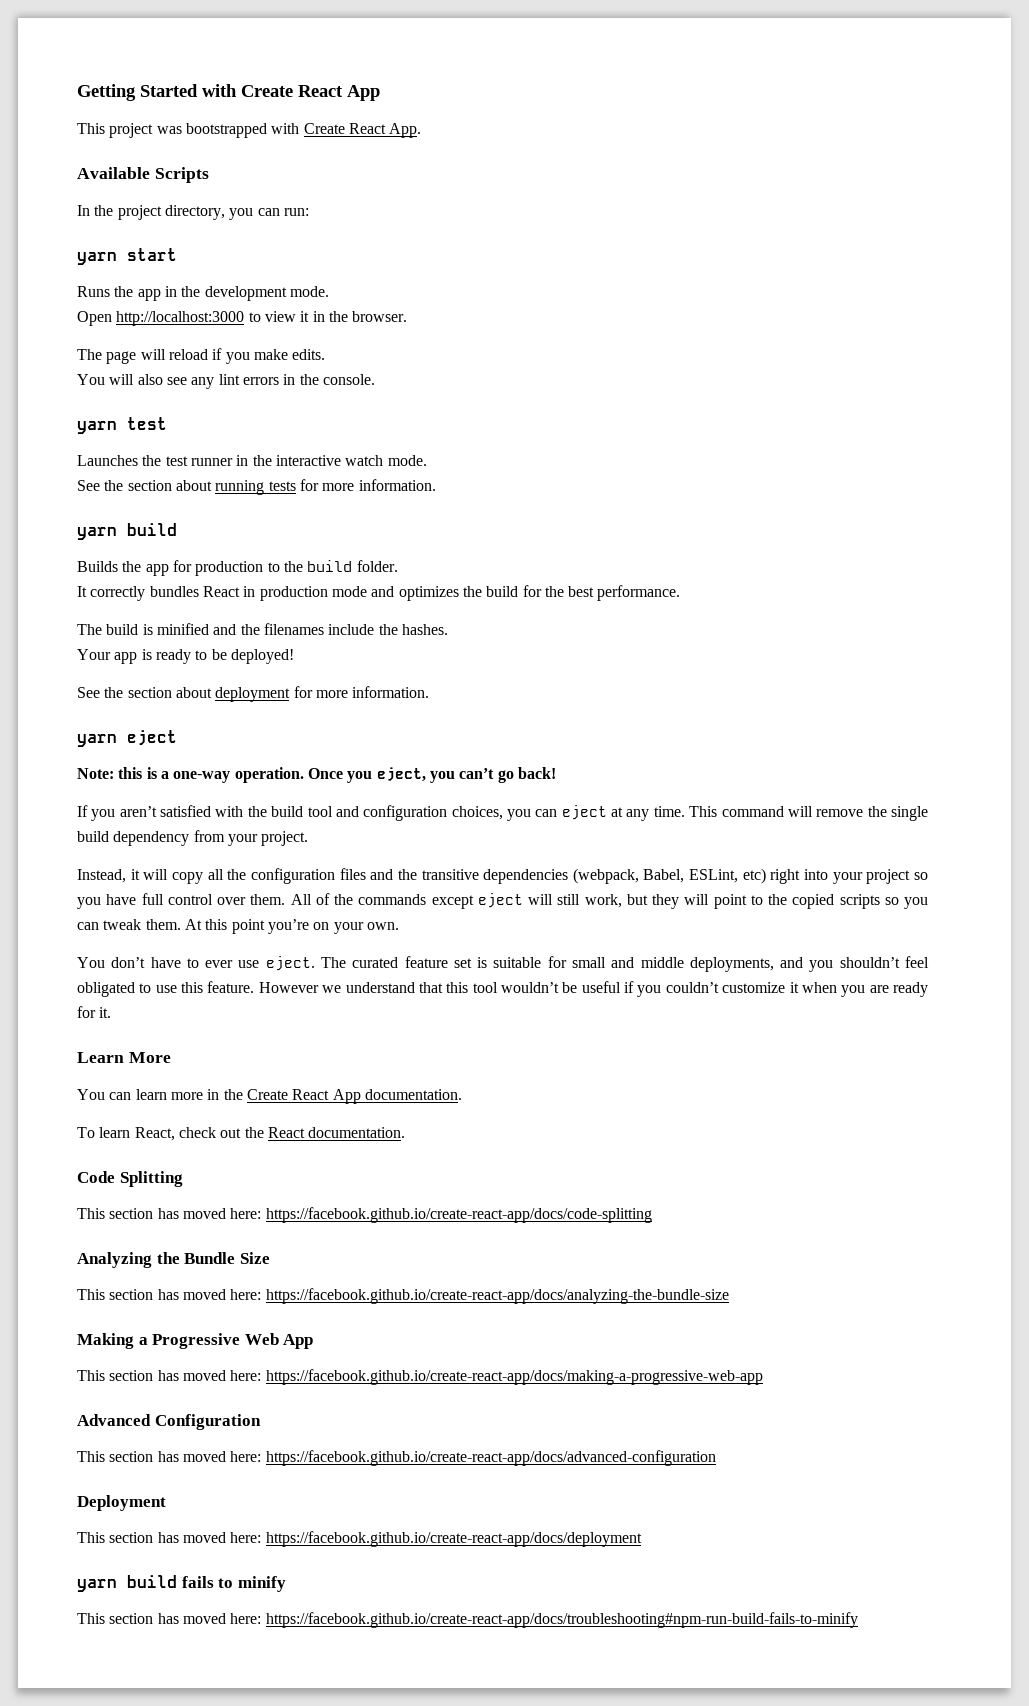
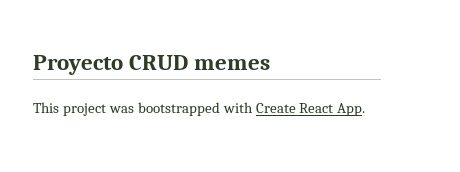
[77,84,380,101] Getting Started with Create React App -> [33,55,271,75] Proyecto CRUD memes
[77,167,209,183] [77,205,309,220] [77,248,177,265] [77,286,329,301] [77,311,408,326] [77,348,326,364] [77,374,375,389] [77,417,167,434] [77,455,427,466] [77,479,436,495] [77,523,177,540] [77,560,398,576] [77,585,681,601] [77,623,448,635] [77,649,294,664] [77,686,430,702] [77,730,177,747] [77,767,556,783] [77,805,929,821] [77,830,309,846] [77,868,928,884] [77,893,928,909] [77,919,399,934] [77,956,930,972] [77,981,929,997] [77,1006,112,1018] [77,1052,171,1063] [77,1089,462,1104] [77,1127,406,1141] [77,1171,183,1187] [77,1207,652,1223] [77,1252,270,1268] [77,1288,729,1304] [77,1333,314,1349] [77,1369,763,1385] [77,1414,261,1430] [77,1450,716,1466] [77,1495,166,1511] [77,1531,642,1547] [77,1575,286,1592] [77,1612,858,1628] // Available Scripts // In the project directory, you can run: // yarn start // Runs the app in the development mode. // Open http://localhost:3000 to view it in the browser. // The page will reload if you make edits. // You will also see any lint errors in the console. // yarn test // Launches the test runner in the interactive watch mode. // See the section about running tests for more information. // yarn build // Builds the app for production to the build folder. // It correctly bundles React in production mode and optimizes the build for the best performance. // The build is minified and the filenames include the hashes. // Your app is ready to be deployed! // See the section about deployment for more information. // yarn eject // Note: this is a one-way operation. Once you eject, you can’t go back! // If you aren’t satisfied with the build tool and configuration choices, you can eject at any time. This command will remove the single build dependency from your project. // Instead, it will copy all the configuration files and the transitive dependencies (webpack, Babel, ESLint, etc) right into your project so you have full control over them. All of the commands except eject will still work, but they will point to the copied scripts so you can tweak them. At this point you’re on your own. // You don’t have to ever use eject. The curated feature set is suitable for small and middle deployments, and you shouldn’t feel obligated to use this feature. However we understand that this tool wouldn’t be useful if you couldn’t customize it when you are ready for it. // Learn More // You can learn more in the Create React App documentation. // To learn React, check out the React documentation. // Code Splitting // This section has moved here: https://facebook.github.io/create-react-app/docs/code-splitting // Analyzing the Bundle Size // This section has moved here: https://facebook.github.io/create-react-app/docs/analyzing-the-bundle-size // Making a Progressive Web App // This section has moved here: https://facebook.github.io/create-react-app/docs/making-a-progressive-web-app // Advanced Configuration // This section has moved here: https://facebook.github.io/create-react-app/docs/advanced-configuration // Deployment // This section has moved here: https://facebook.github.io/create-react-app/docs/deployment // yarn build fails to minify // This section has moved here: https://facebook.github.io/create-react-app/docs/troubleshooting#npm-run-build-fails-to-minify -> (366, 109) none

